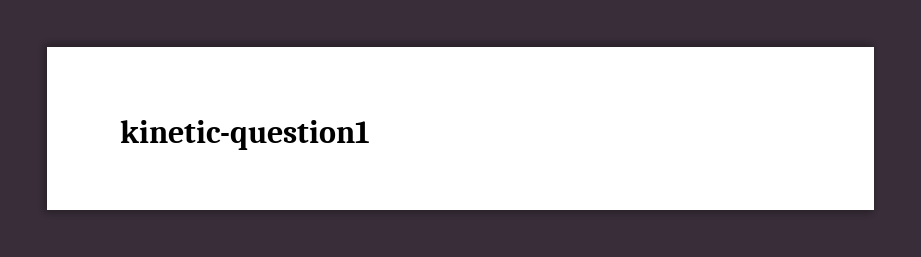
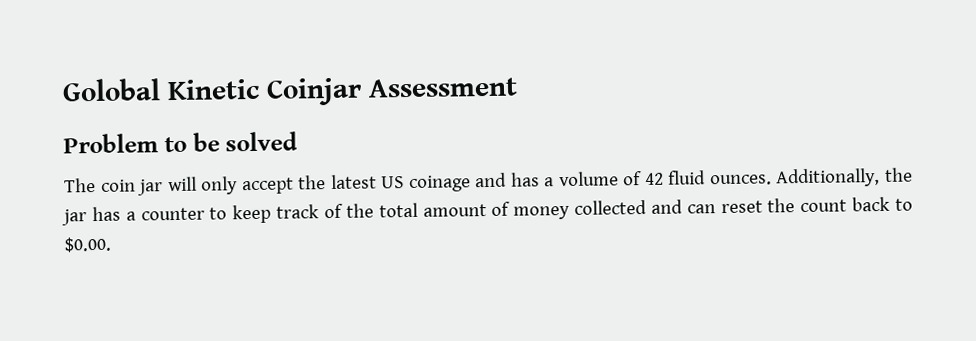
[120,120,370,150] kinetic-question1 -> [62,77,518,106] [63,131,299,154] [64,167,913,196] [61,196,914,226] [64,236,112,253] Golobal Kinetic Coinjar Assessment // Problem to be solved // The coin jar will only accept the latest US coinage and has a volume of 42 fluid ounces. Additionally, the jar has a counter to keep track of the total amount of money collected and can reset the count back to $0.00.

